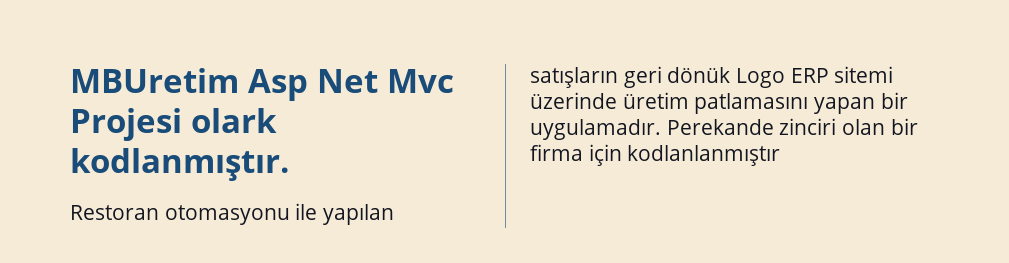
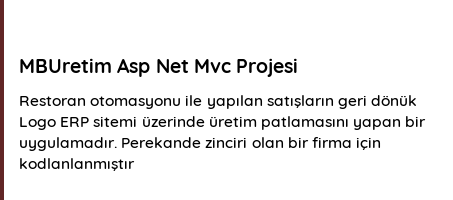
[190,108,277,133] [70,148,289,181] olark kodlanmıştır. -> (299, 67) none

